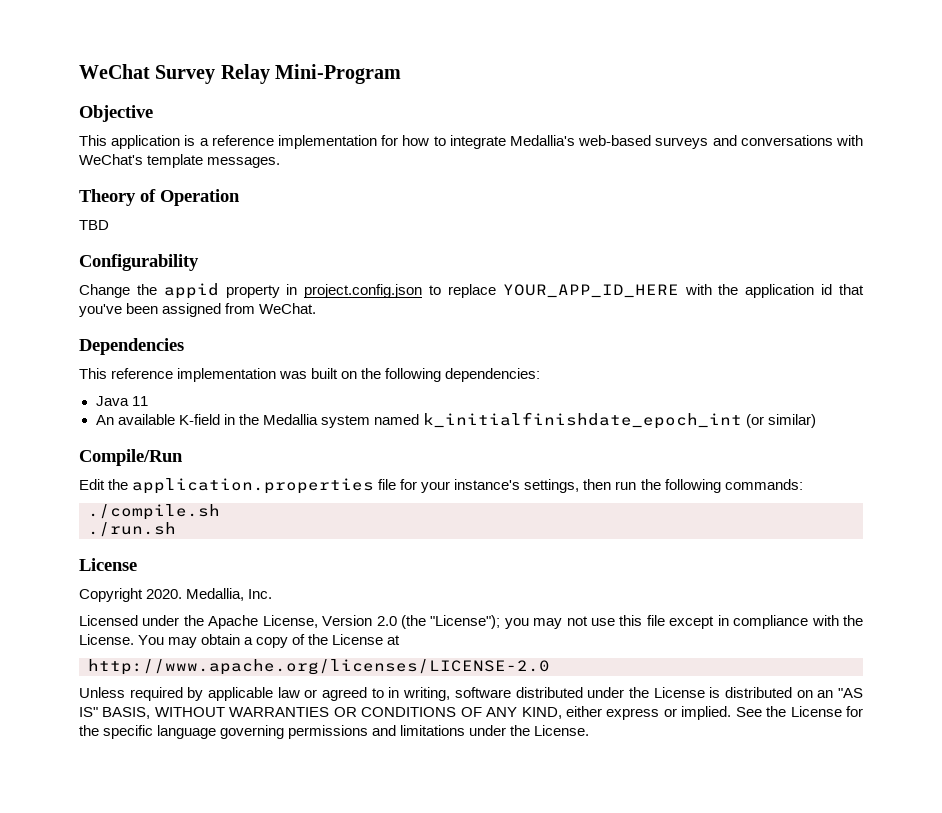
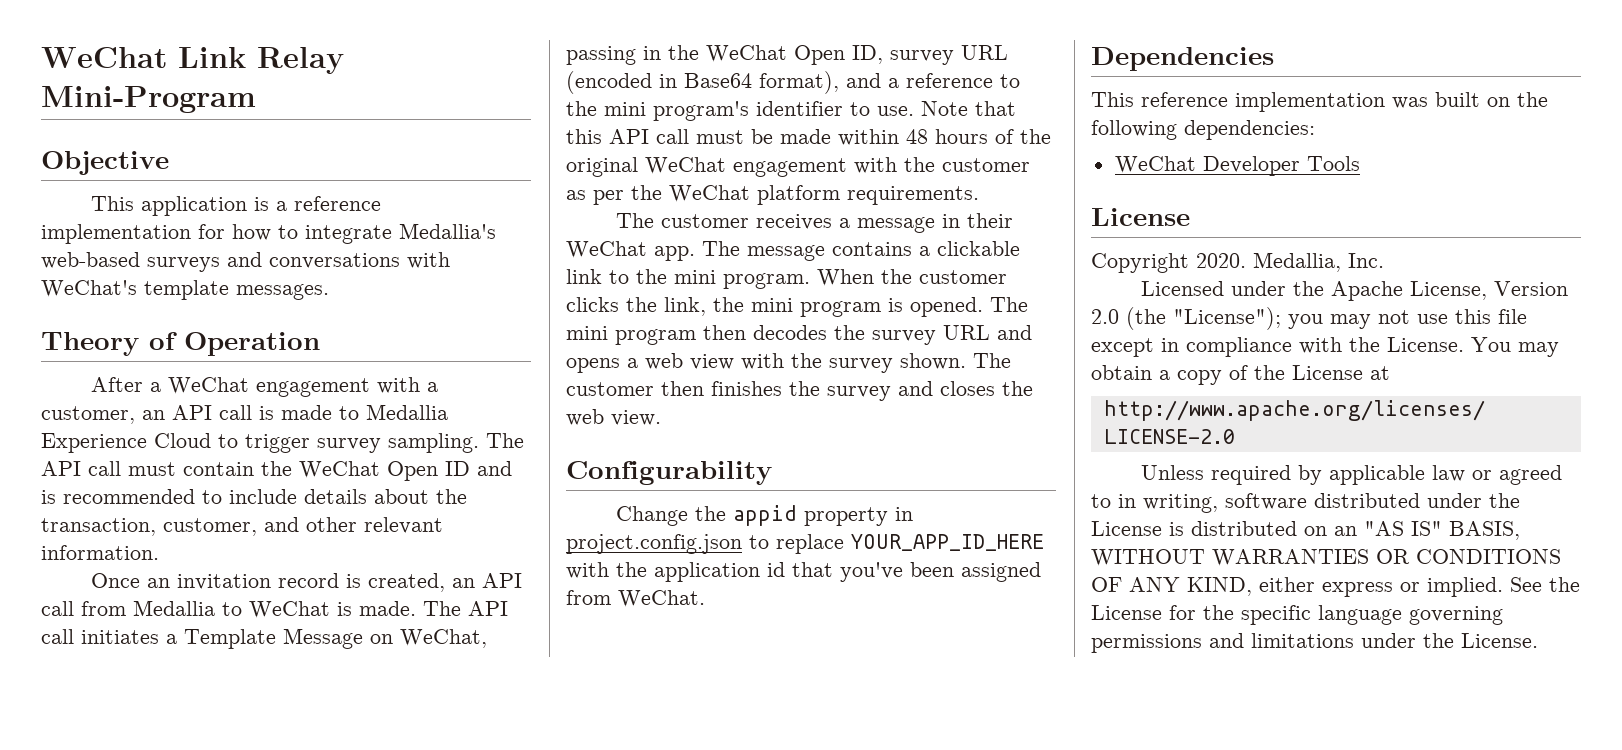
[79,64,216,84] WeChat Survey -> [41,47,246,68] WeChat Link
[79,220,109,230] TBD -> [91,377,439,397] [41,404,448,424] [41,433,524,453] [41,461,512,481] [41,489,467,504] [41,517,443,536] [41,545,159,560] [91,573,523,592] [41,600,508,618] [41,628,487,649] [566,45,1008,65] [566,71,1020,94] [566,101,1016,121] [566,129,1051,146] [566,157,1030,177] [566,185,979,205] [616,213,1014,233] [566,241,1020,261] [566,269,1007,289] [566,297,1028,317] [566,325,1032,345] [566,353,1011,373] [566,381,1033,401] [566,409,661,426] After a WeChat engagement with a customer, an API call is made to Medallia Experience Cloud to trigger survey sampling. The API call must contain the WeChat Open ID and is recommended to include details about the transaction, customer, and other relevant information. // Once an invitation record is created, an API call from Medallia to WeChat is made. The API call initiates a Template Message on WeChat, passing in the WeChat Open ID, survey URL (encoded in Base64 format), and a reference to the mini program's identifier to use. Note that this API call must be made within 48 hours of the original WeChat engagement with the customer as per the WeChat platform requirements. // The customer receives a message in their WeChat app. The message contains a clickable link to the mini program. When the customer clicks the link, the mini program is opened. The mini program then decodes the survey URL and opens a web view with the survey shown. The customer then finishes the survey and closes the web view.
[95,396,148,406] [95,412,816,429] [79,449,183,466] [79,478,803,494] [88,504,220,520] [88,522,176,537] Java 11 // An available K-field in the Medallia system named k_initialfinishdate_epoch_int (or similar) // Compile/Run // Edit the application.properties file for your instance's settings, then run the following commands: // ./compile.sh // ./run.sh -> [1114,156,1360,176] WeChat Developer Tools

